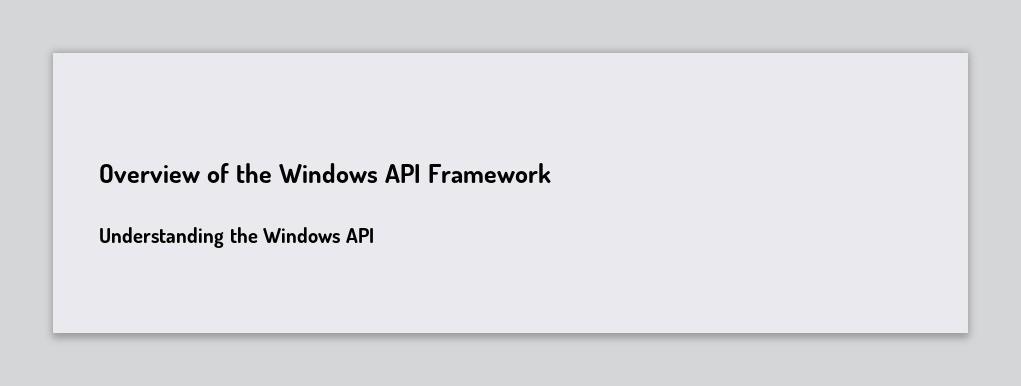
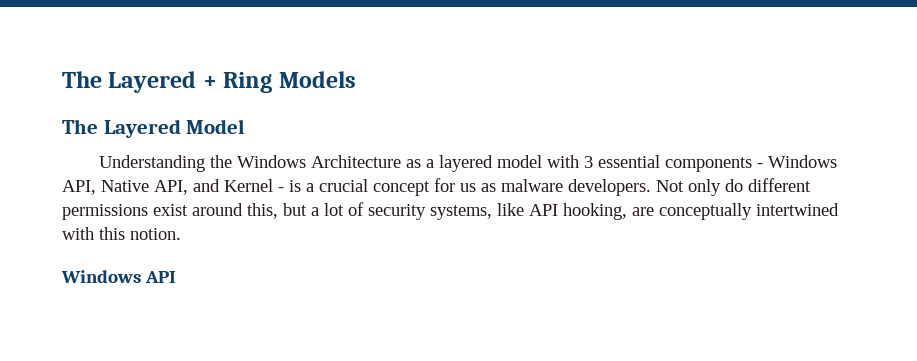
[99,163,552,183] [99,227,258,248] Overview of the Windows API Framework // Understanding the -> [62,71,356,93] [62,119,246,138] [99,155,838,172] [62,178,811,196] [62,202,839,220] [62,227,181,240] The Layered + Ring Models // The Layered Model // Understanding the Windows Architecture as a layered model with 3 essential components - Windows API, Native API, and Kernel - is a crucial concept for us as malware developers. Not only do different permissions exist around this, but a lot of security systems, like API hooking, are conceptually intertwined with this notion. //

